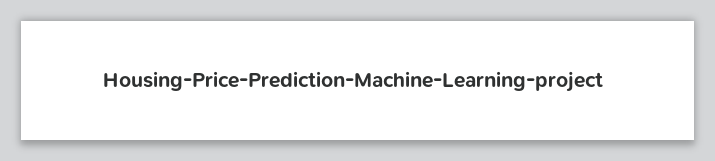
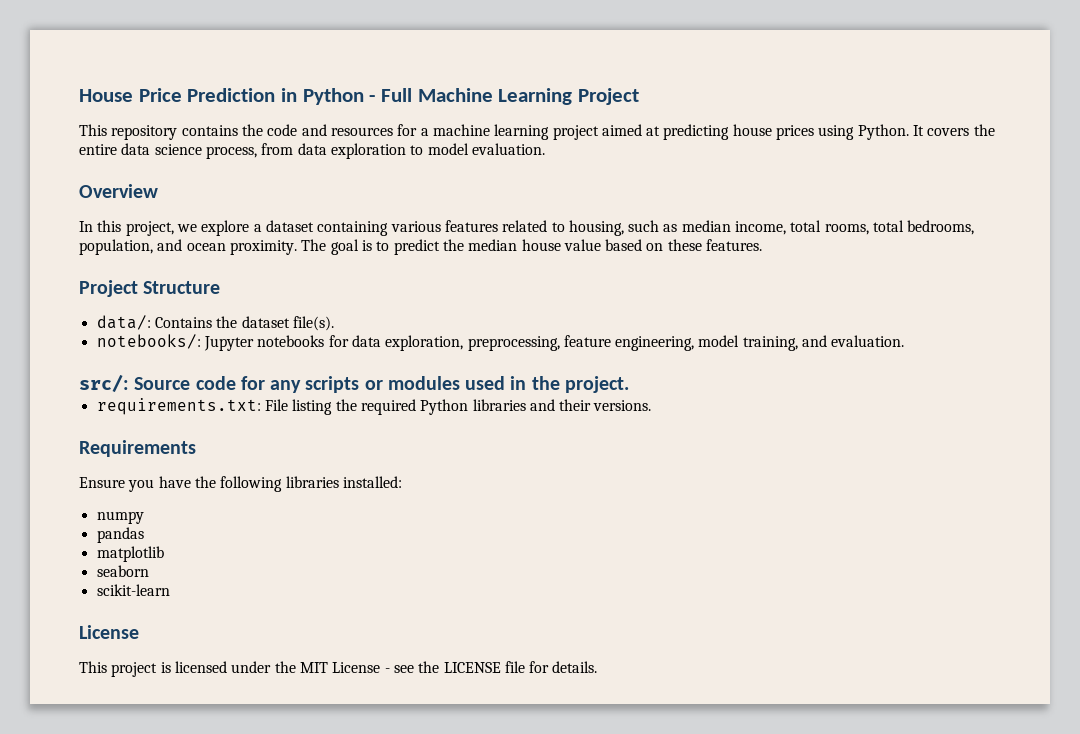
[103,71,603,92] Housing-Price-Prediction-Machine-Learning-project -> [79,88,640,105] [79,124,995,140] [79,143,545,159] [79,184,158,198] [79,220,975,236] [79,239,763,255] [79,280,221,297] [96,315,334,331] [96,334,905,351] [79,374,629,393] [96,398,652,415] [79,440,196,457] [79,476,402,492] [96,511,144,524] [96,527,144,543] [96,546,164,562] [96,565,149,577] [96,584,170,596] [79,625,139,639] [79,661,598,677] House Price Prediction in Python - Full Machine Learning Project // This repository contains the code and resources for a machine learning project aimed at predicting house prices using Python. It covers the entire data science process, from data exploration to model evaluation. // Overview // In this project, we explore a dataset containing various features related to housing, such as median income, total rooms, total bedrooms, population, and ocean proximity. The goal is to predict the median house value based on these features. // Project Structure // data/: Contains the dataset file(s). // notebooks/: Jupyter notebooks for data exploration, preprocessing, feature engineering, model training, and evaluation. // src/: Source code for any scripts or modules used in the project. // requirements.txt: File listing the required Python libraries and their versions. // Requirements // Ensure you have the following libraries installed: // numpy // pandas // matplotlib // seaborn // scikit-learn // License // This project is licensed under the MIT License - see the LICENSE file for details.

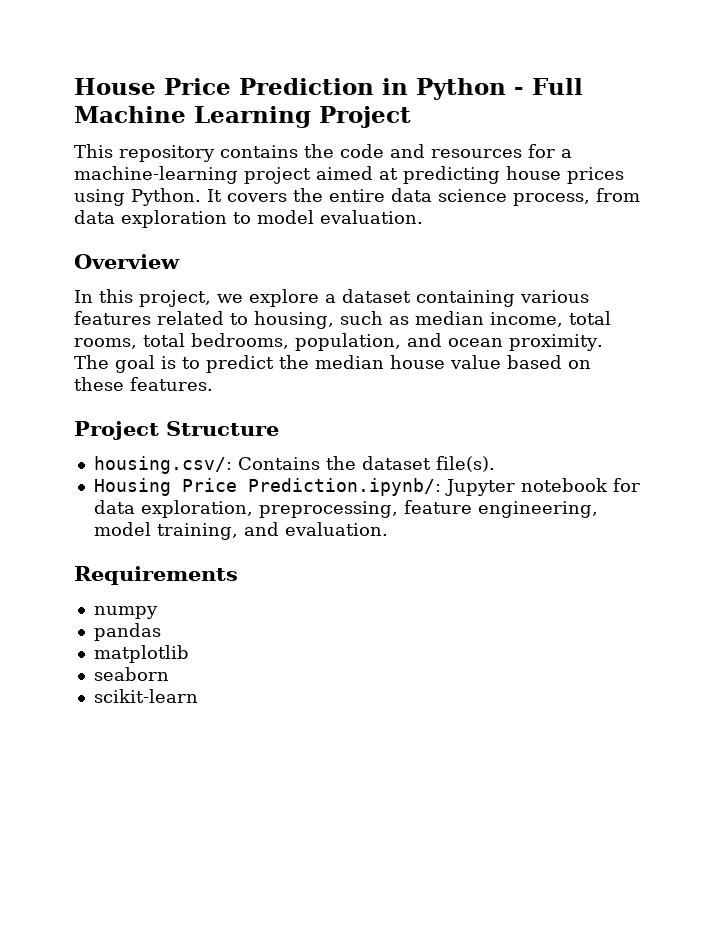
[432,124,550,140] machine learning -> [74,166,238,184] machine-learning
[96,315,151,330] data/: -> [93,456,232,474] housing.csv/:
[96,334,325,351] notebooks/: Jupyter notebooks -> [93,478,608,496] Housing Price Prediction.ipynb/: Jupyter notebook
[79,374,629,393] [96,398,652,415] [79,440,196,457] [79,476,402,492] src/: Source code for any scripts or modules used in the project. // requirements.txt: File listing the required Python libraries and their versions. // Requirements // Ensure you have the following libraries installed: -> [74,566,238,585] Requirements
[79,625,139,639] [79,661,598,677] // License // This project is licensed under the MIT License - see the LICENSE file for details. -> (198, 696) none

